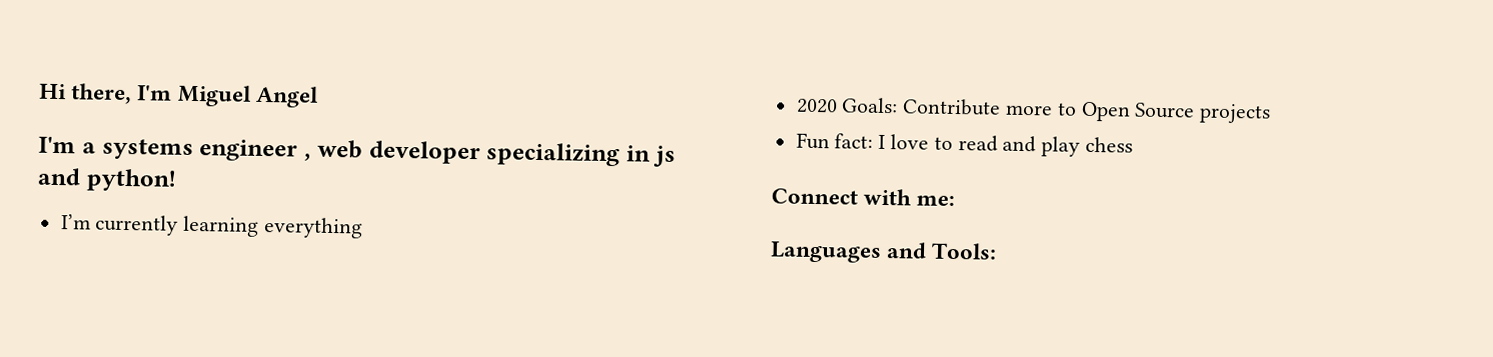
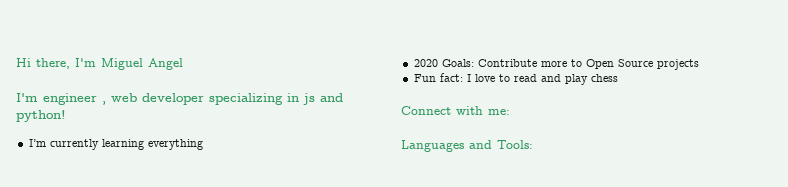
[81,138,194,160] a systems -> (38, 97) none

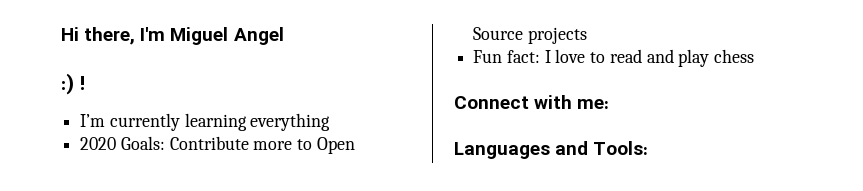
[16,93,343,105] [16,110,66,122] I'm engineer , web developer specializing in js and python! -> [61,73,85,95] :) !

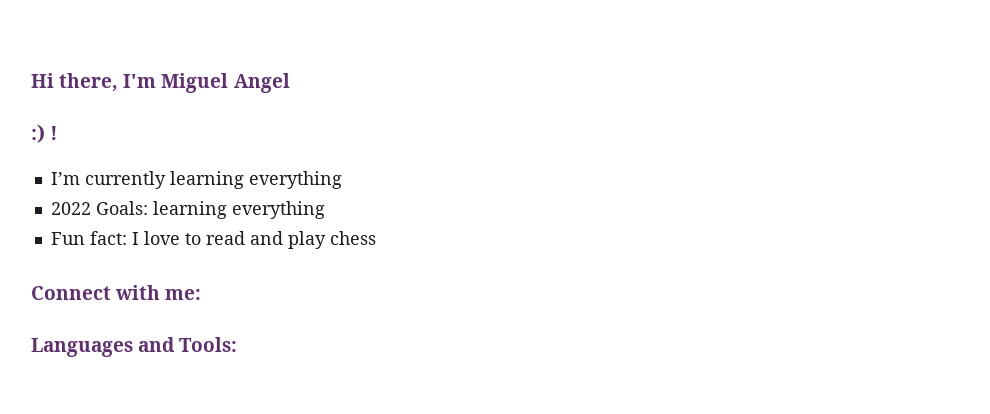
[80,136,355,154] [473,27,587,44] 2020 Goals: Contribute more to Open Source projects -> [50,201,325,219] 2022 Goals: learning everything

